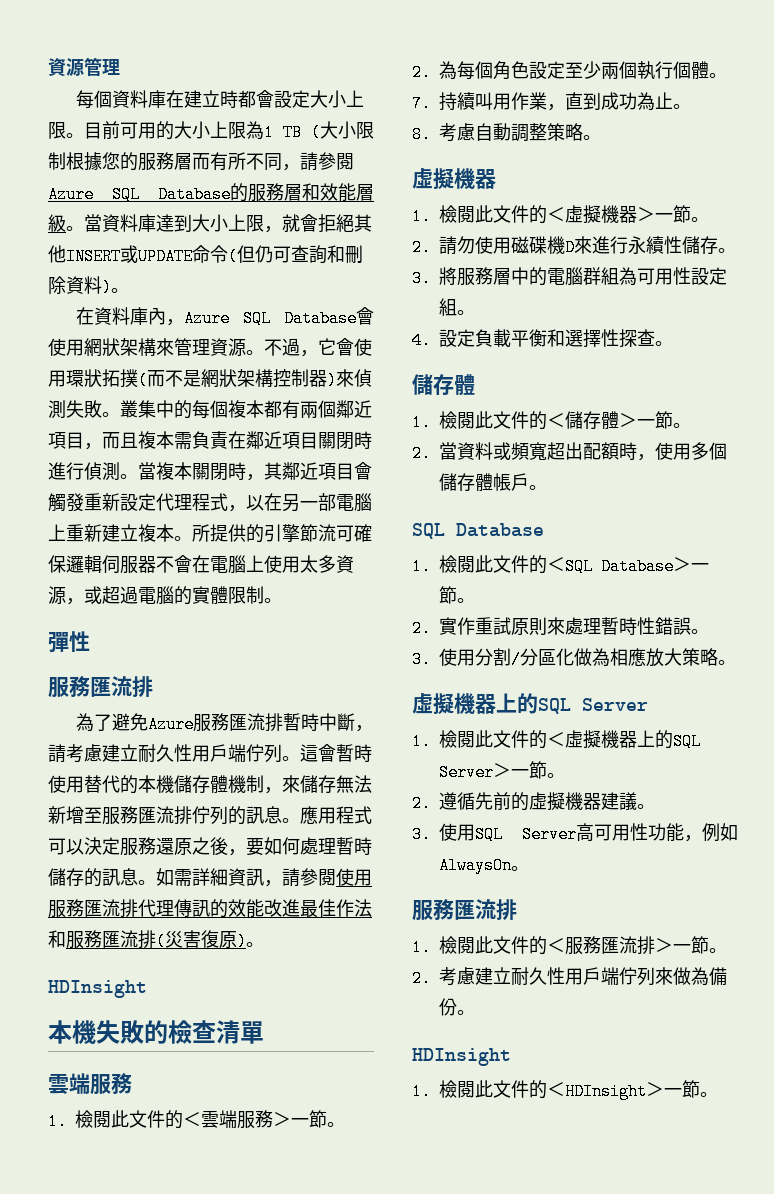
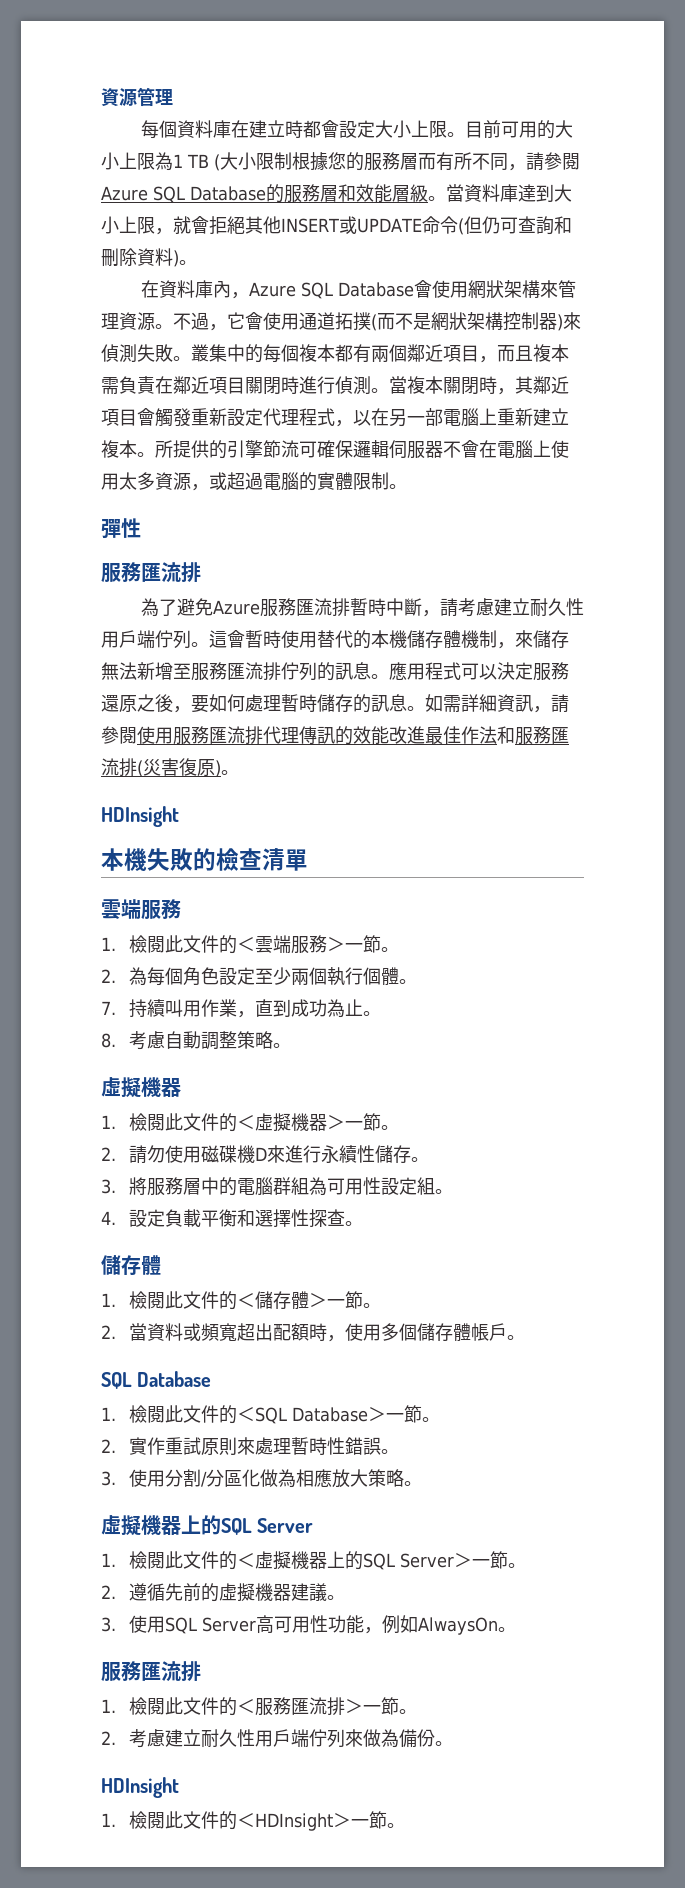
[66,369,102,388] 環狀 -> [299,312,335,330] 通道

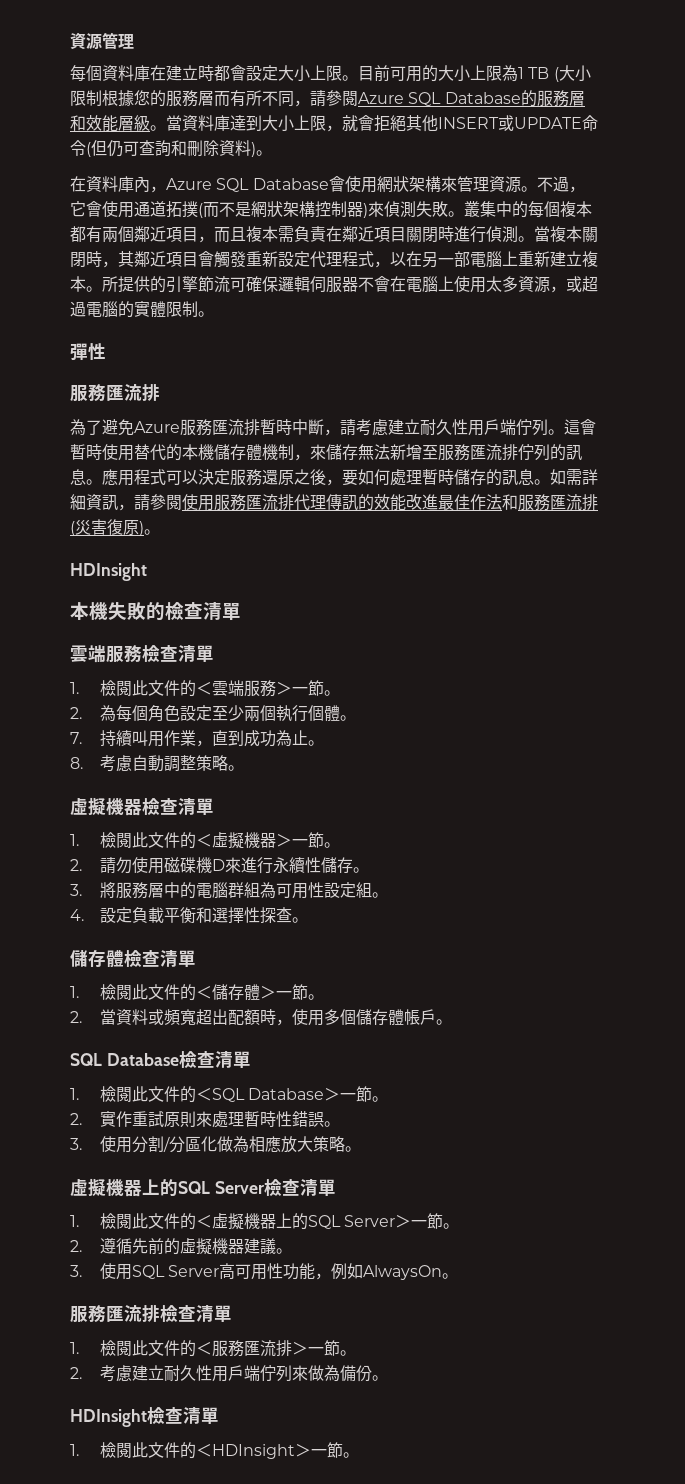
(181, 909) none -> [142,645,214,663] 檢查清單
(181, 1087) none -> [142,798,214,816] 檢查清單
(161, 1265) none -> [124,950,196,968] 檢查清單
(212, 1379) none -> [178,1051,251,1069] 檢查清單
(314, 1525) none -> [263,1179,336,1197] 檢查清單
(201, 1671) none -> [160,1305,232,1323] 檢查清單
(179, 1787) none -> [147,1407,219,1425] 檢查清單

